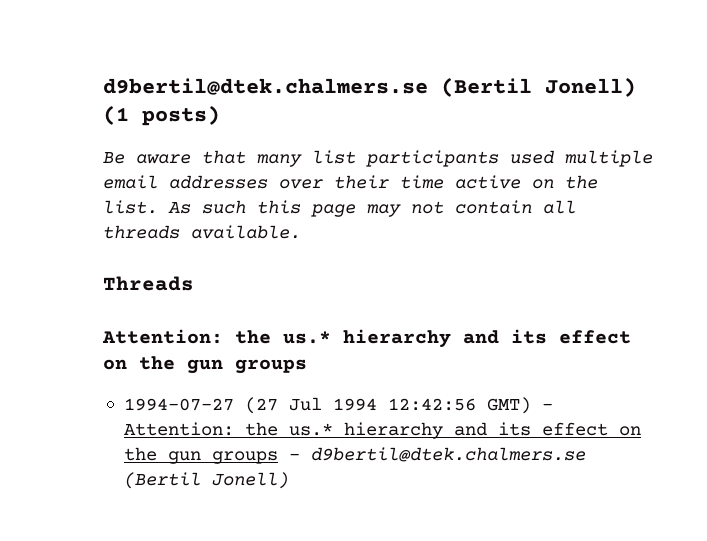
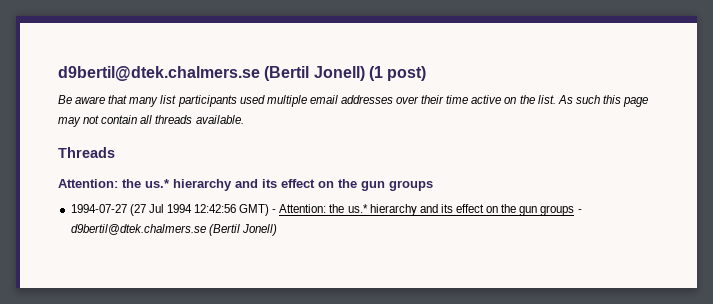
[142,105,220,126] posts) -> [387,66,427,81] post)

